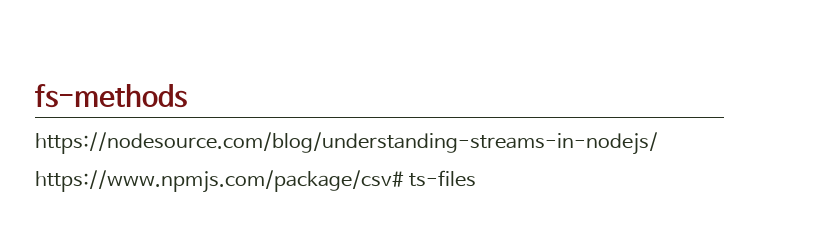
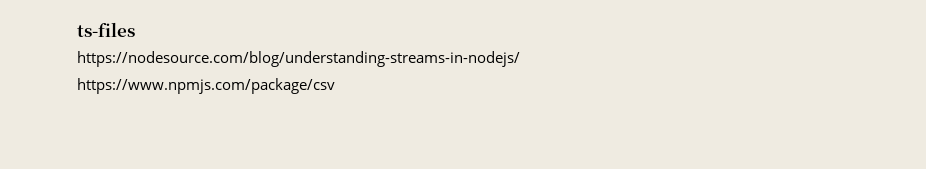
[35,84,187,108] fs-methods -> [77,22,135,37] ts-files
[35,170,477,193] https://www.npmjs.com/package/csv# ts-files -> [77,78,335,94] https://www.npmjs.com/package/csv

